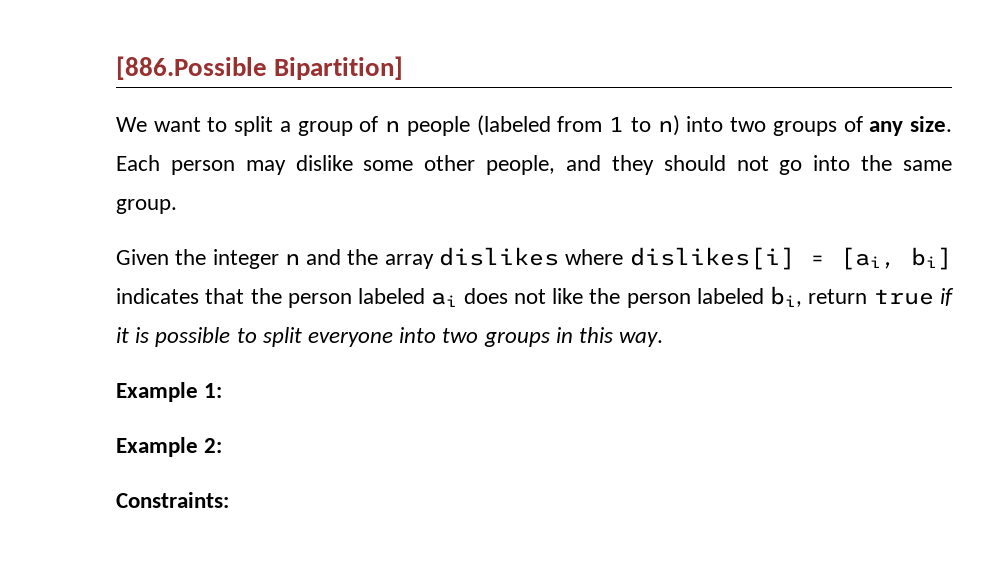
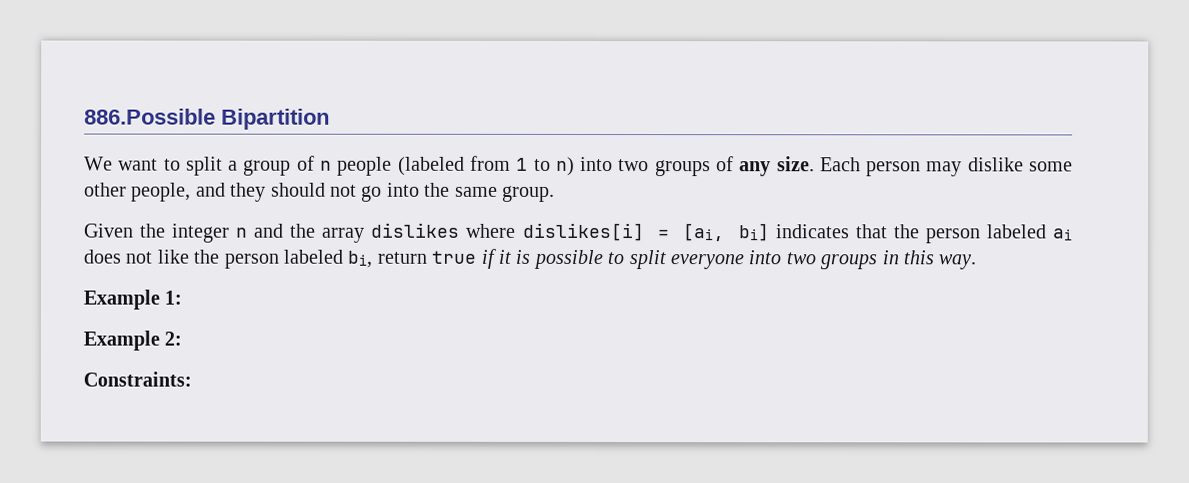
[116,56,404,80] [886.Possible Bipartition] -> [84,108,330,130] 886.Possible Bipartition

